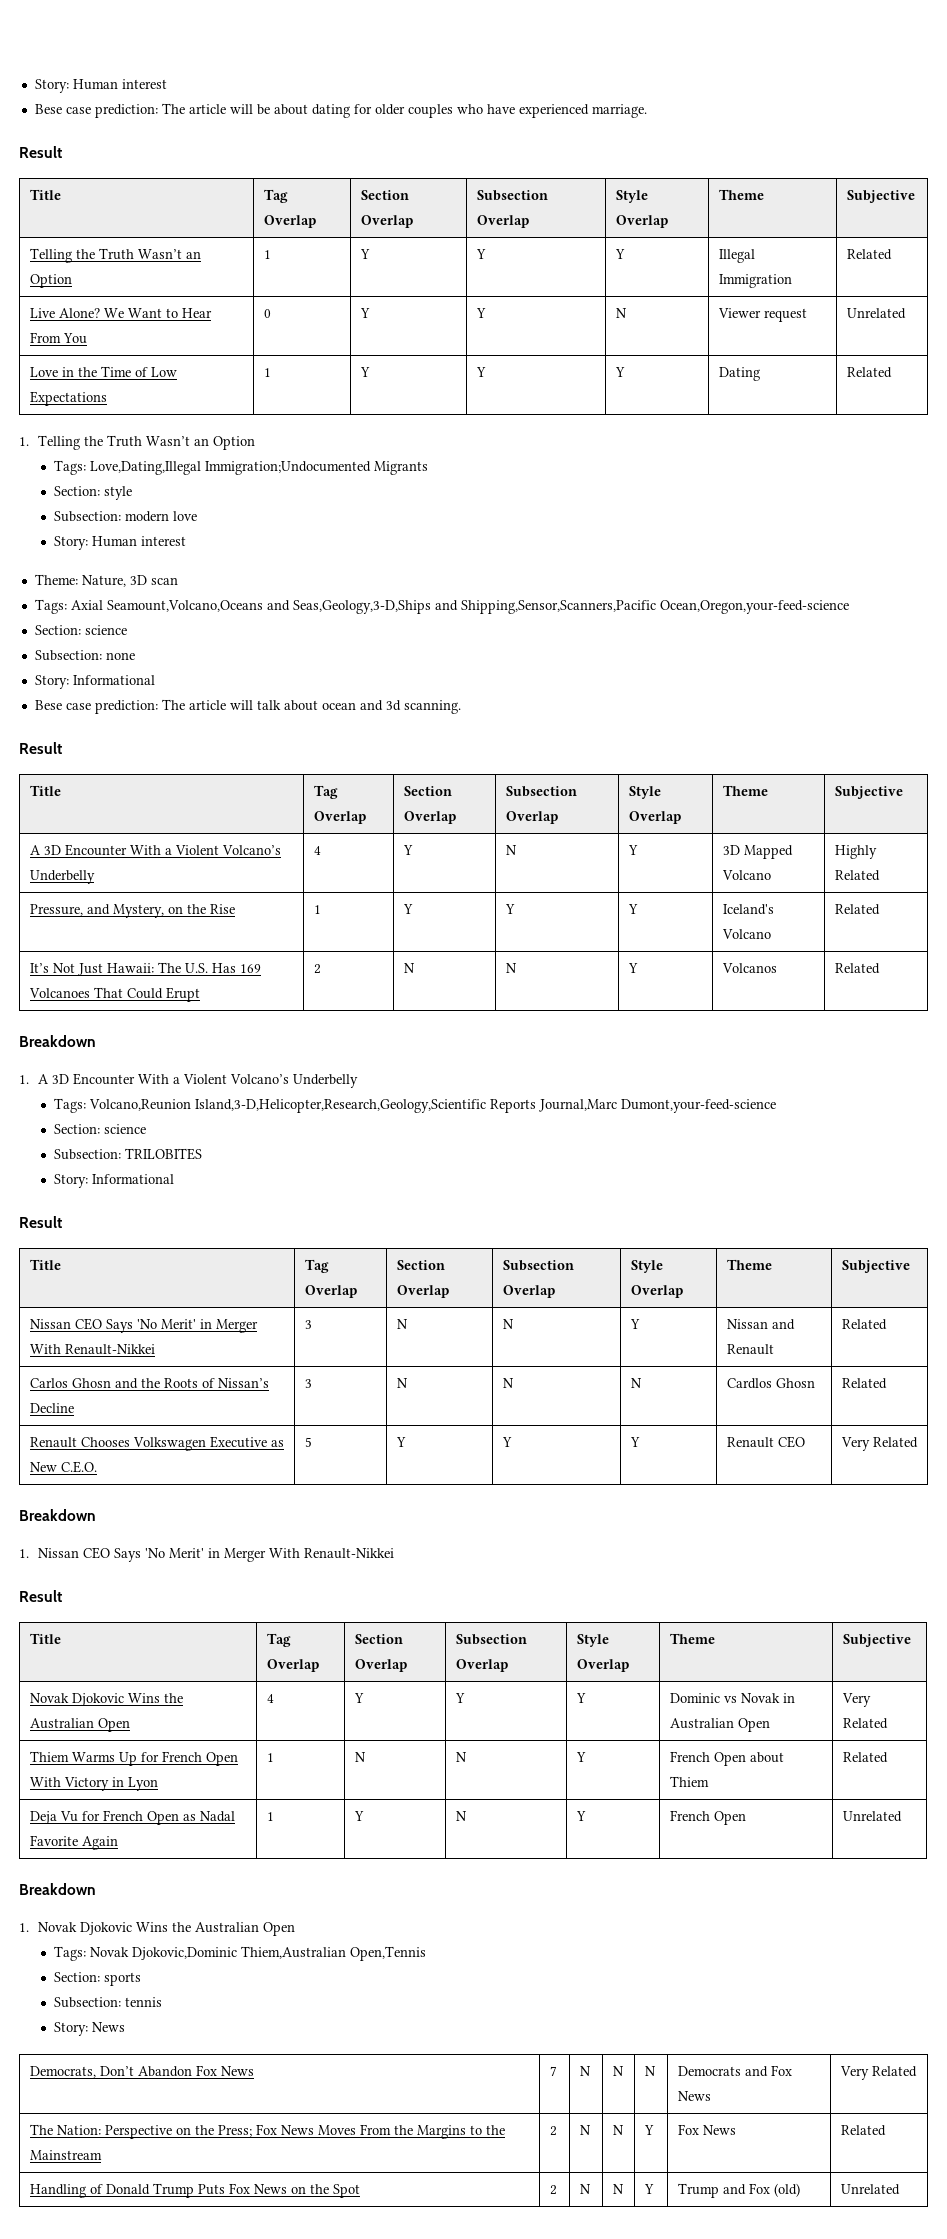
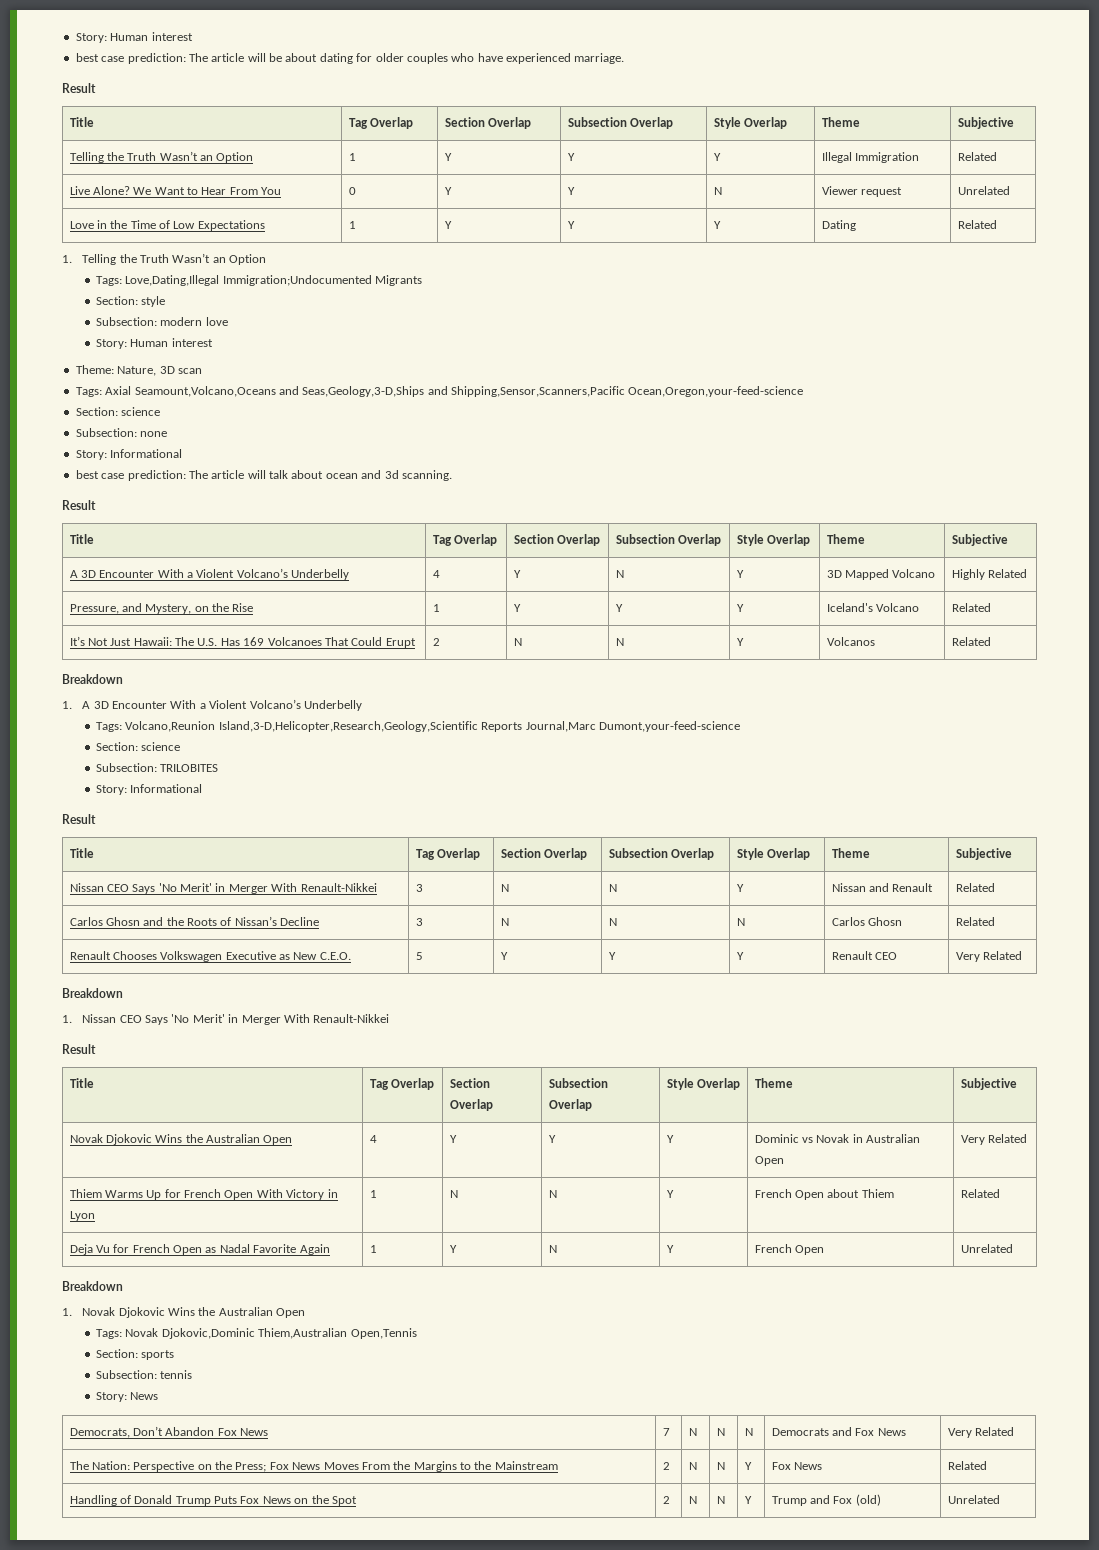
[34,79,167,93] [34,104,62,114] Story: Human interest // Bese -> [75,32,193,43] [75,53,99,62] Story: Human interest // best
[34,700,62,710] Bese -> [75,470,99,479] best
[726,1378,772,1389] Cardlos -> [831,917,865,926] Carlos

